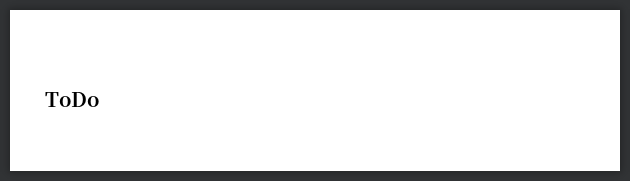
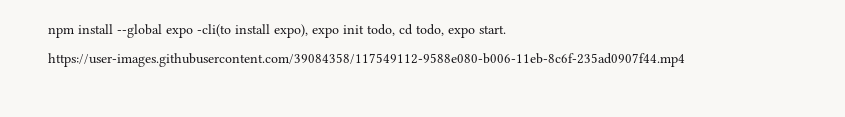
[45,92,99,107] ToDo -> [48,24,506,38] [48,53,685,67] npm install --global expo -cli(to install expo), expo init todo, cd todo, expo start. // https://user-images.githubusercontent.com/39084358/117549112-9588e080-b006-11eb-8c6f-235ad0907f44.mp4

